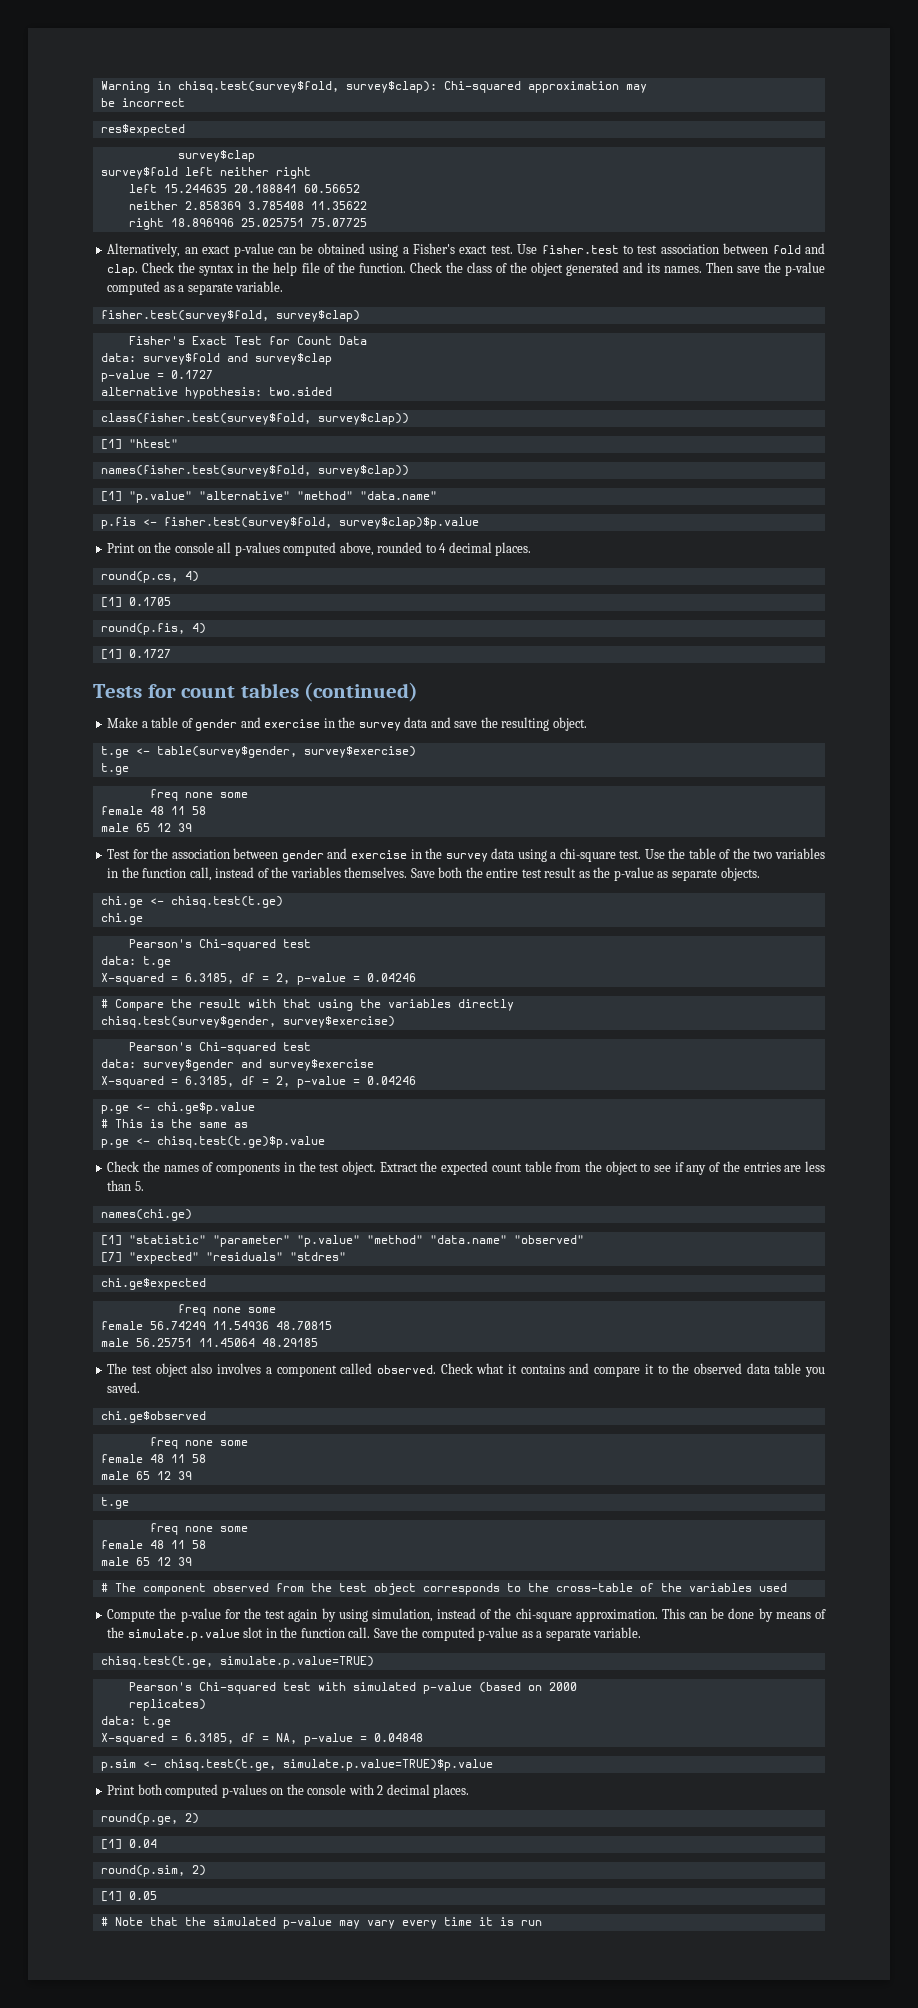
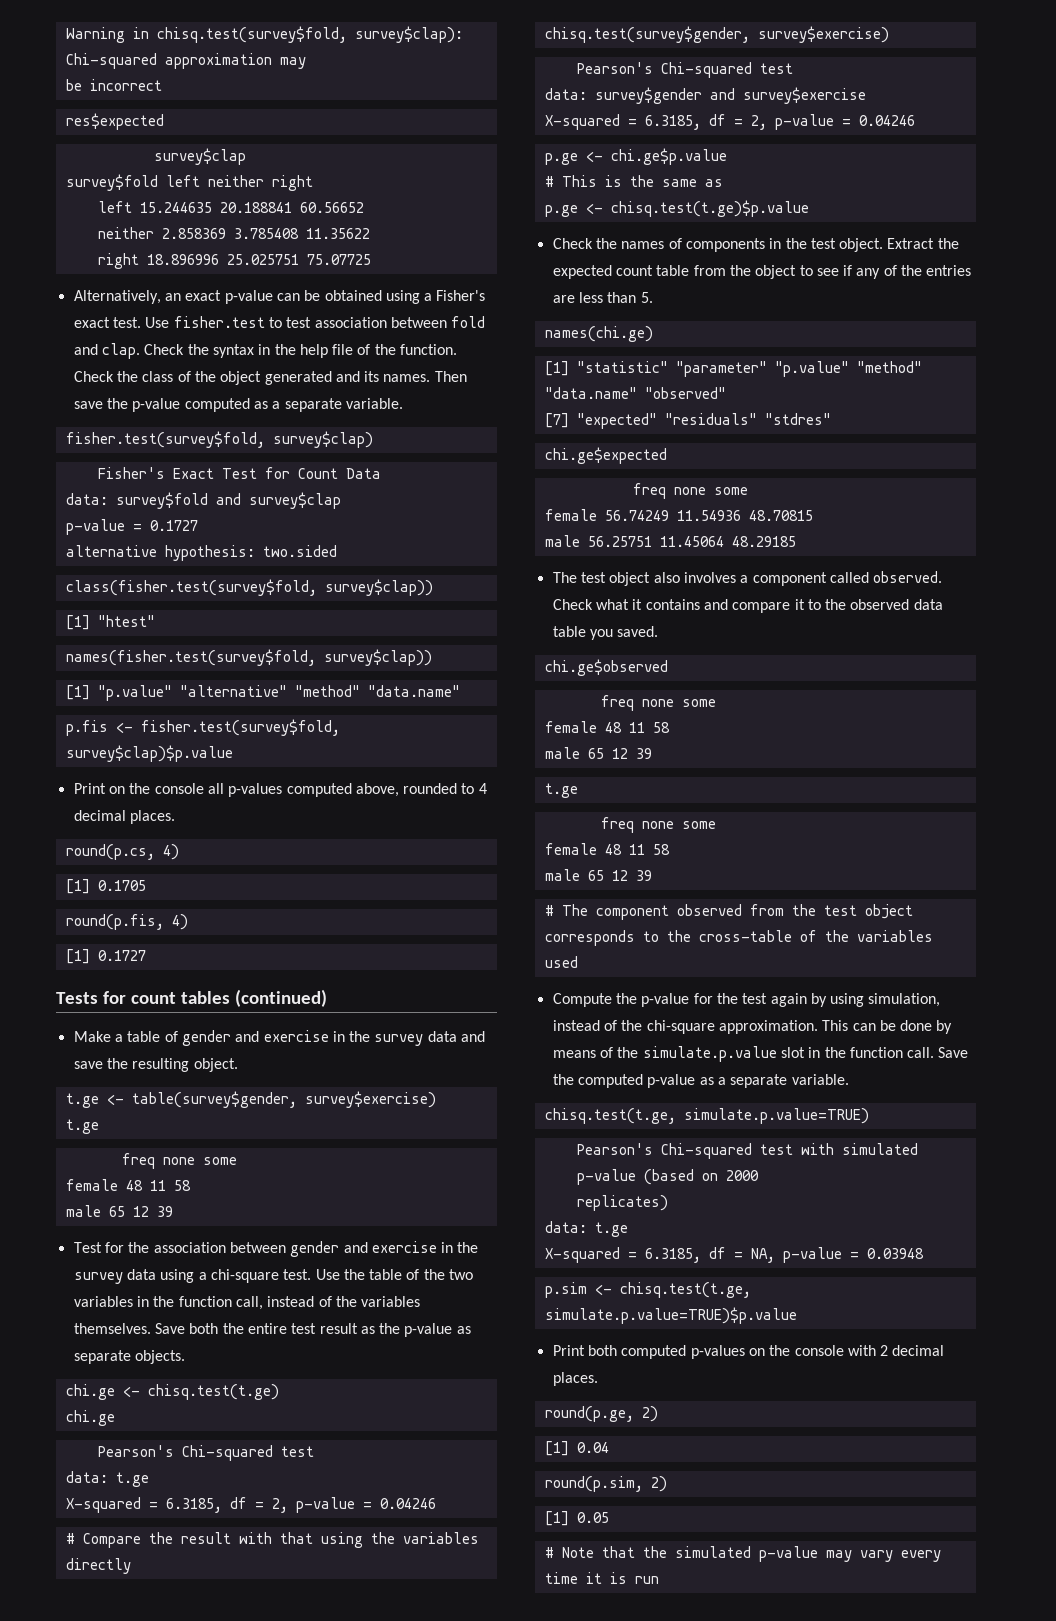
[373,1733,423,1742] 0.04848 -> [866,1248,924,1259] 0.03948

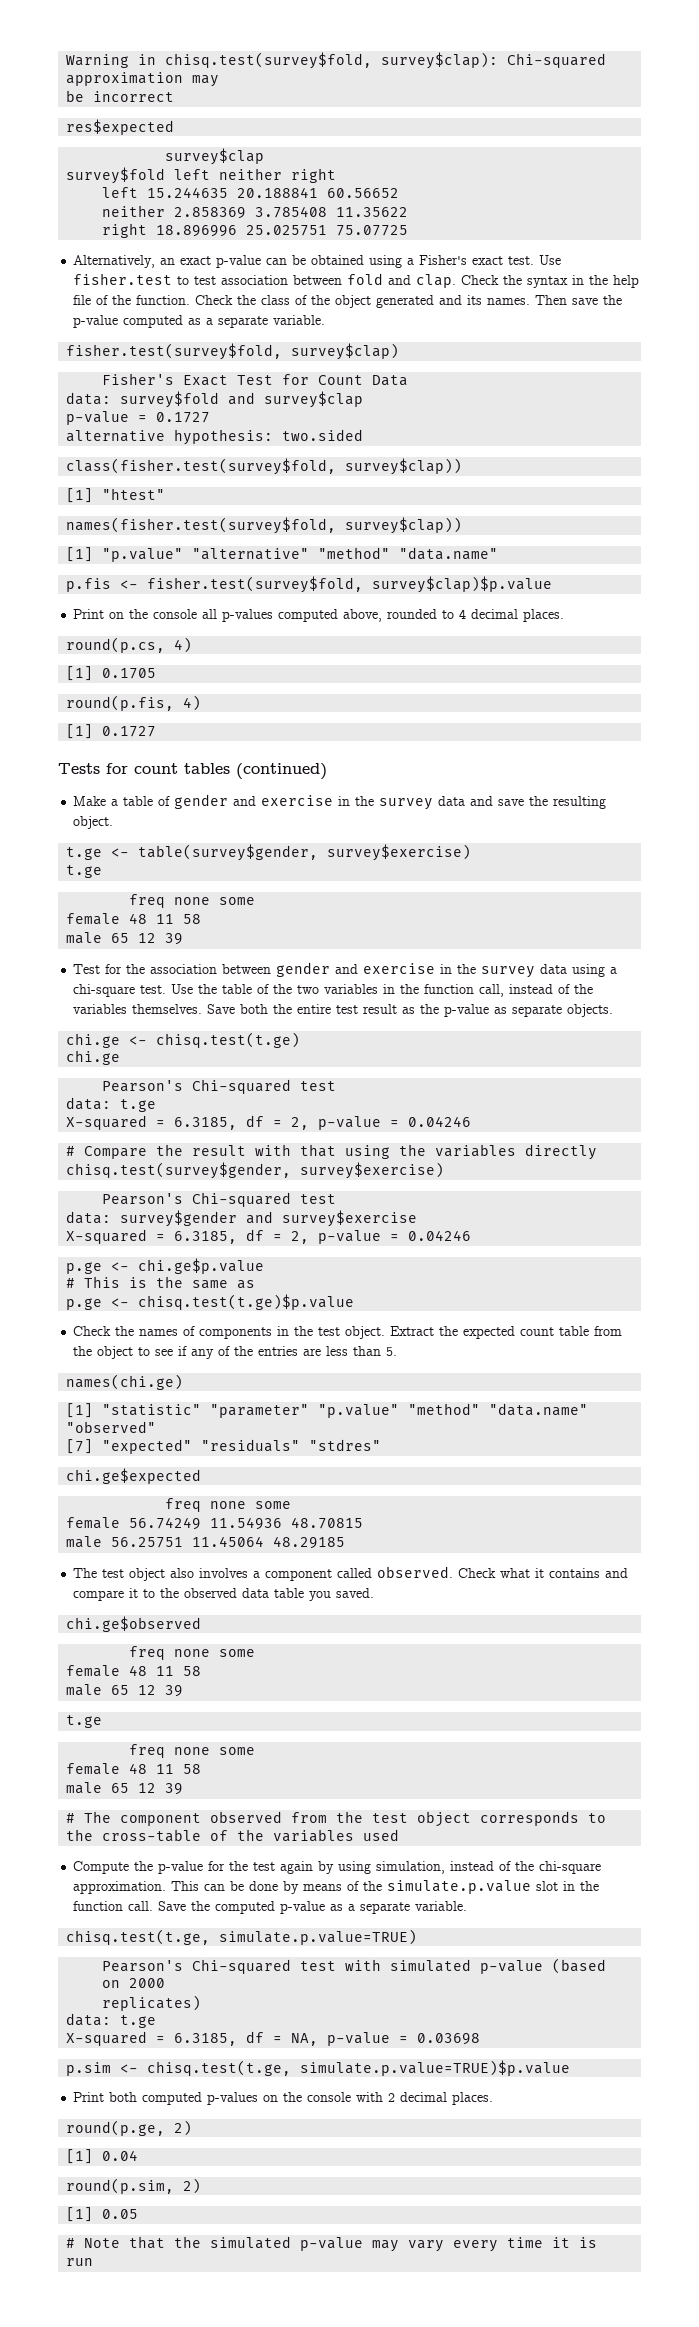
[866,1248,924,1259] 0.03948 -> [417,2033,481,2045] 0.03698

